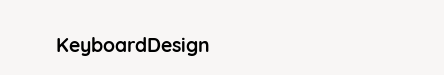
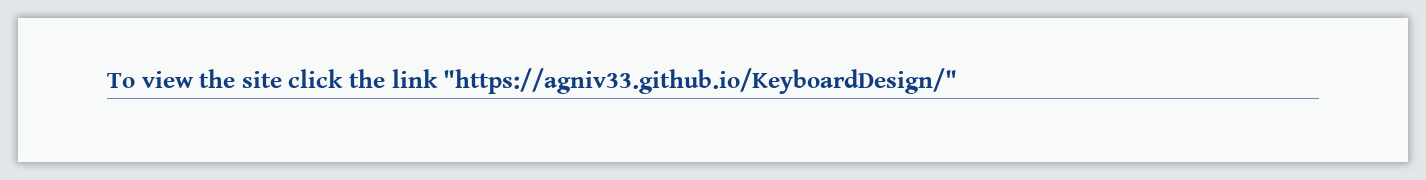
[56,37,210,56] KeyboardDesign -> [107,68,958,94] To view the site click the link "https://agniv33.github.io/KeyboardDesign/"

